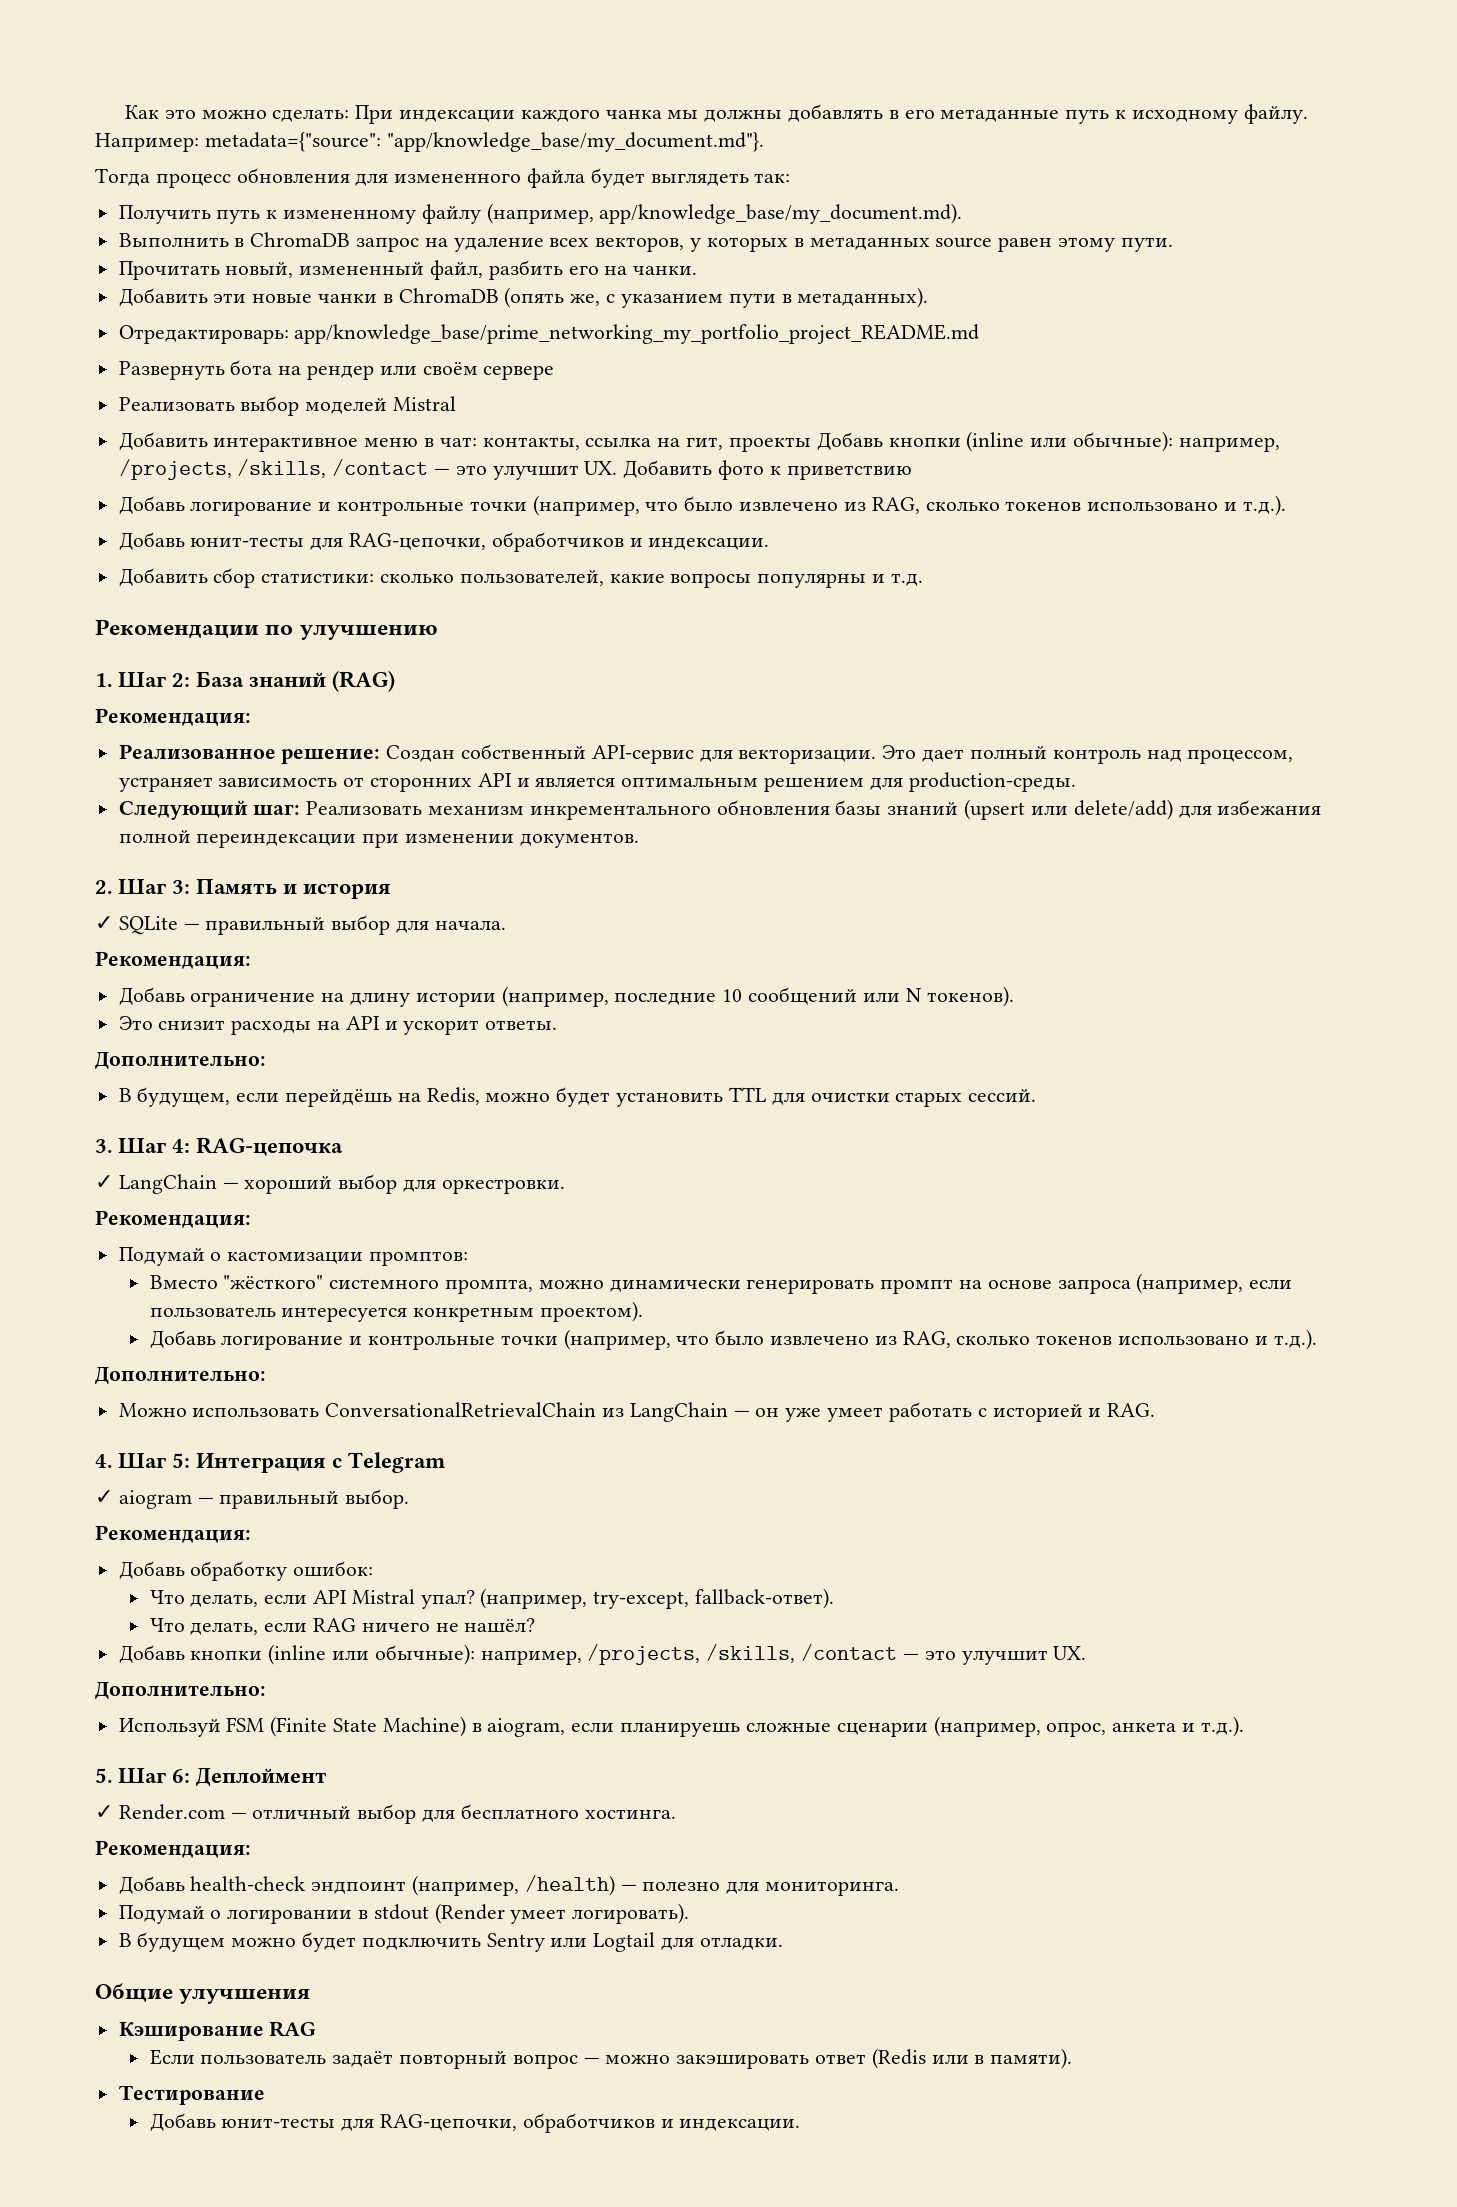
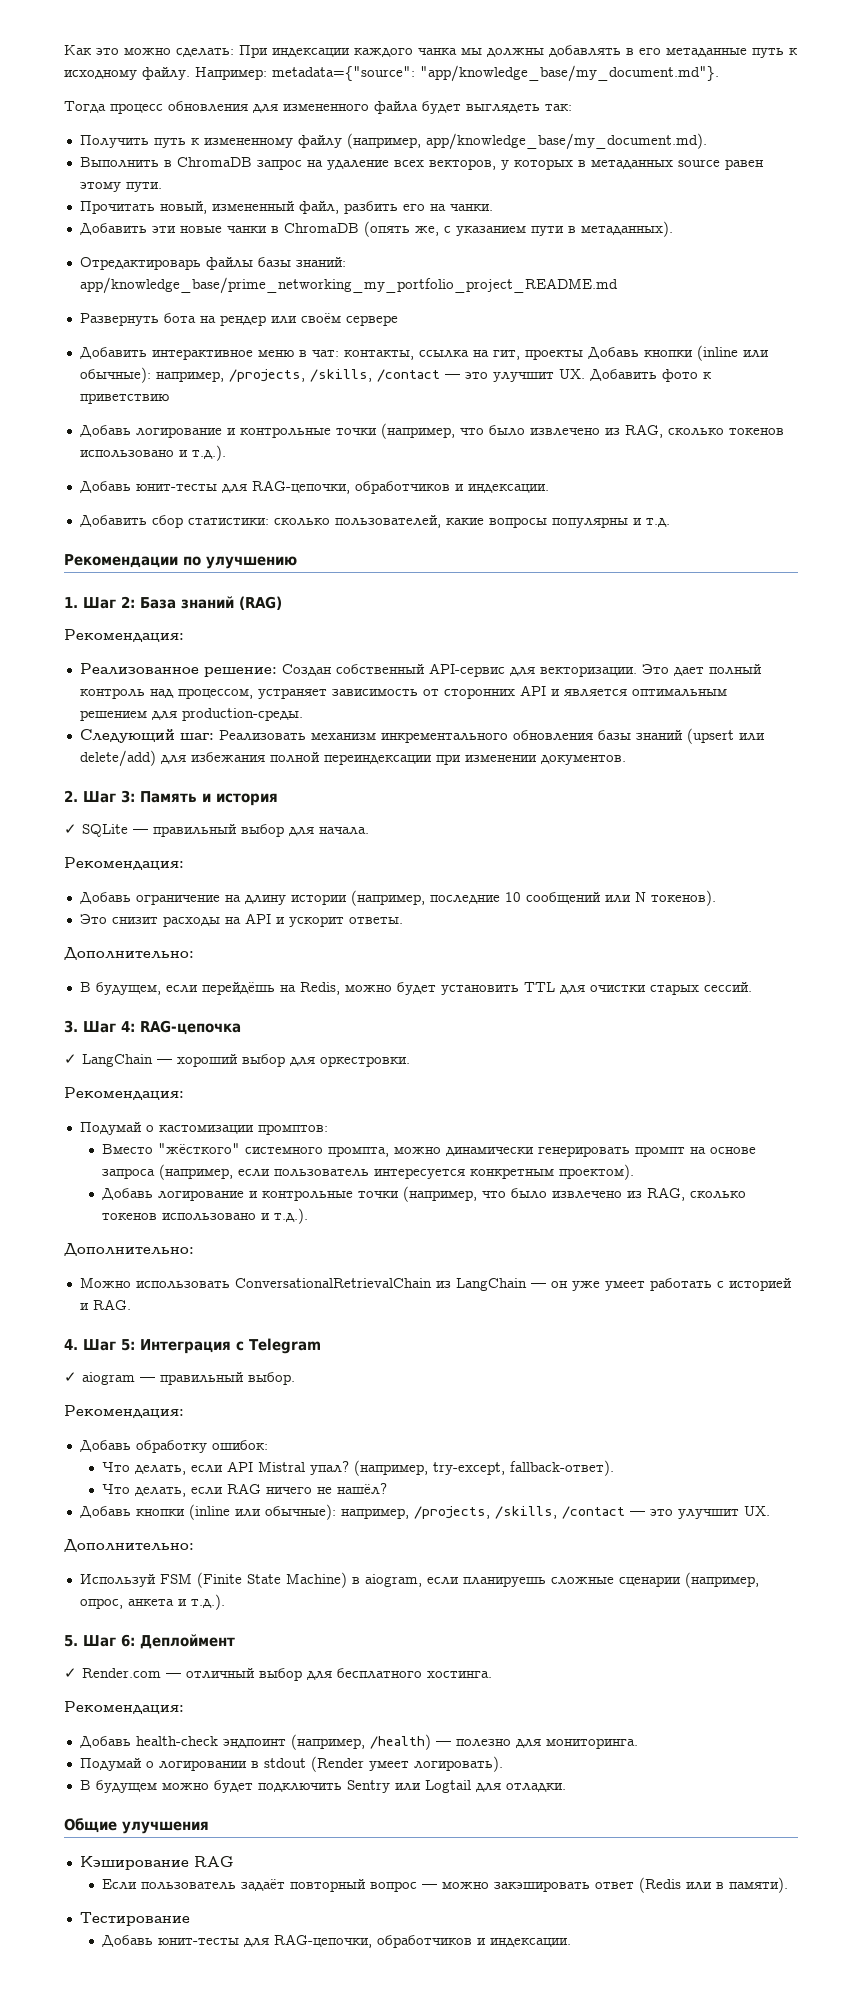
[118,325,289,344] Отредактироварь: -> [79,257,346,270] Отредактироварь файлы базы знаний:
[118,396,457,416] // Реализовать выбор моделей Mistral -> (398, 320) none

